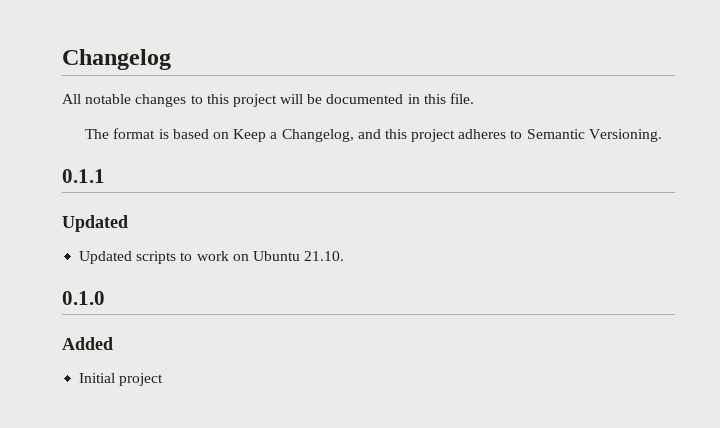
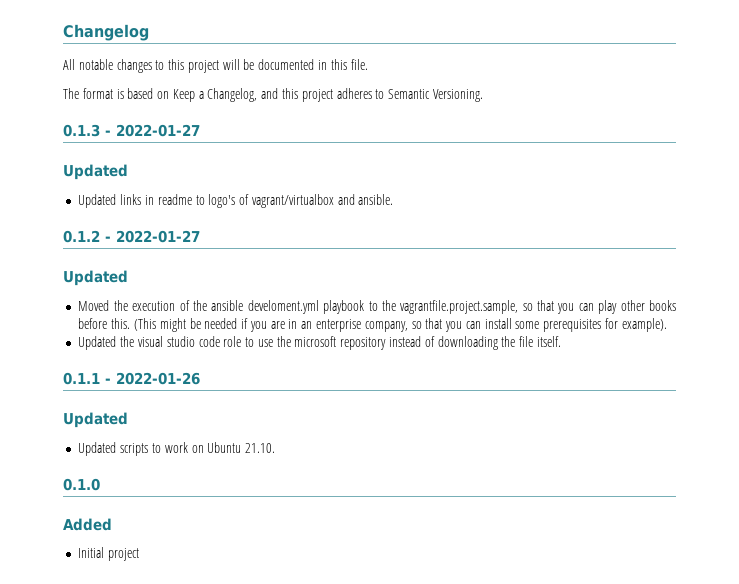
(662, 135) none -> [63,124,200,137] [63,164,128,180] [78,194,394,208] [63,230,200,243] [63,270,128,286] [78,300,676,314] [78,318,667,332] [78,336,561,350] // 0.1.3 - 2022-01-27 // Updated // Updated links in readme to logo's of vagrant/virtualbox and ansible. // 0.1.2 - 2022-01-27 // Updated // Moved the execution of the ansible develoment.yml playbook to the vagrantfile.project.sample, so that you can play other books before this. (This might be needed if you are in an enterprise company, so that you can install some prerequisites for example). // Updated the visual studio code role to use the microsoft repository instead of downloading the file itself.
(105, 176) none -> [105,372,200,385] - 2022-01-26

